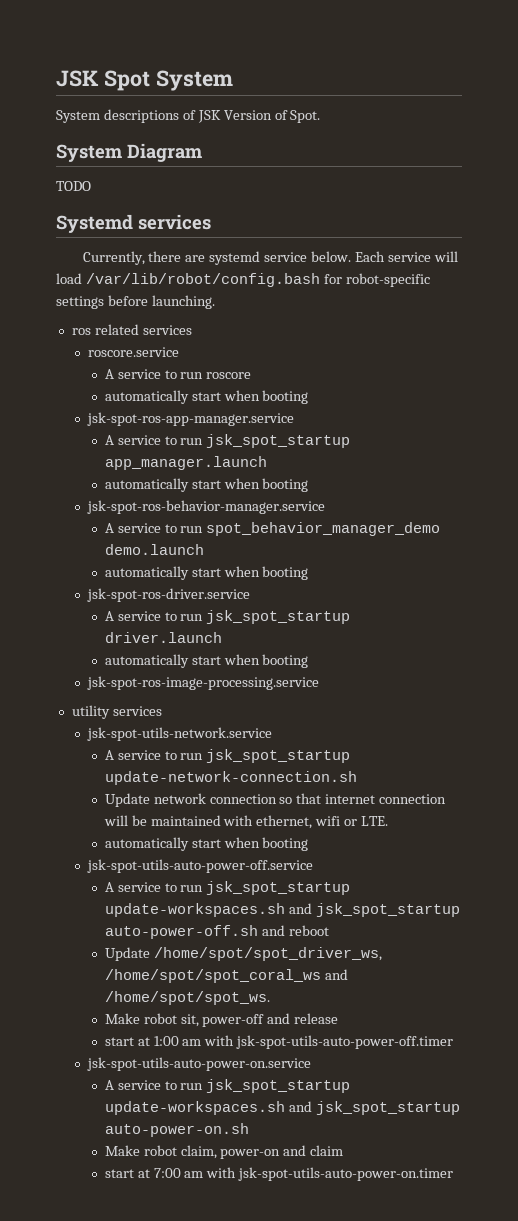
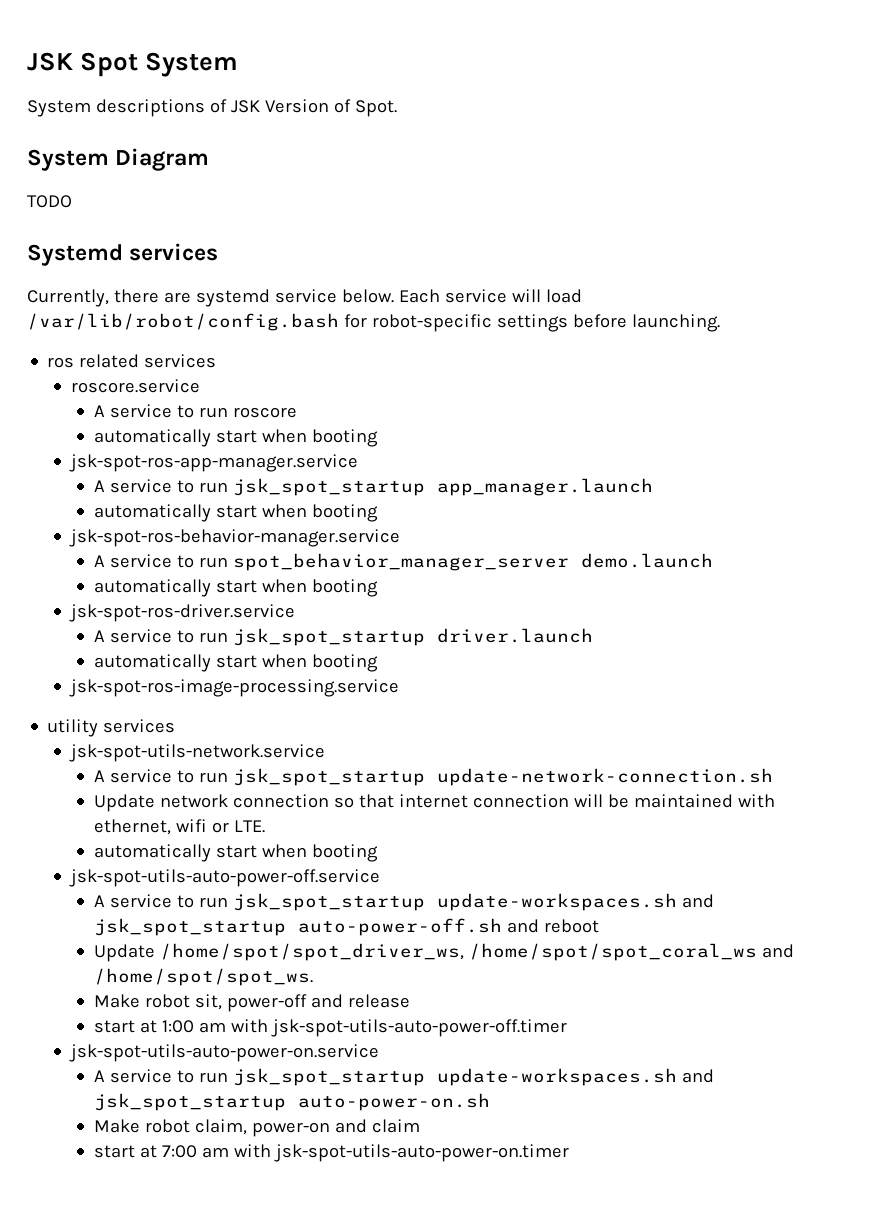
[206,522,441,536] spot_behavior_manager_demo -> [232,553,569,571] spot_behavior_manager_server

